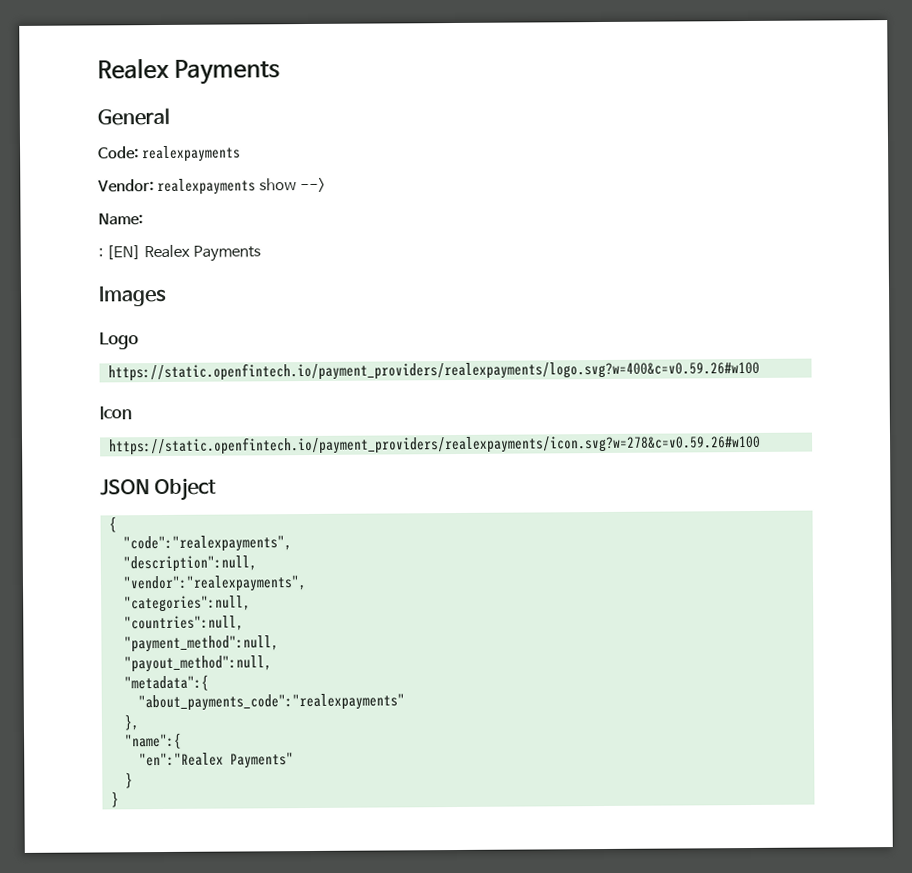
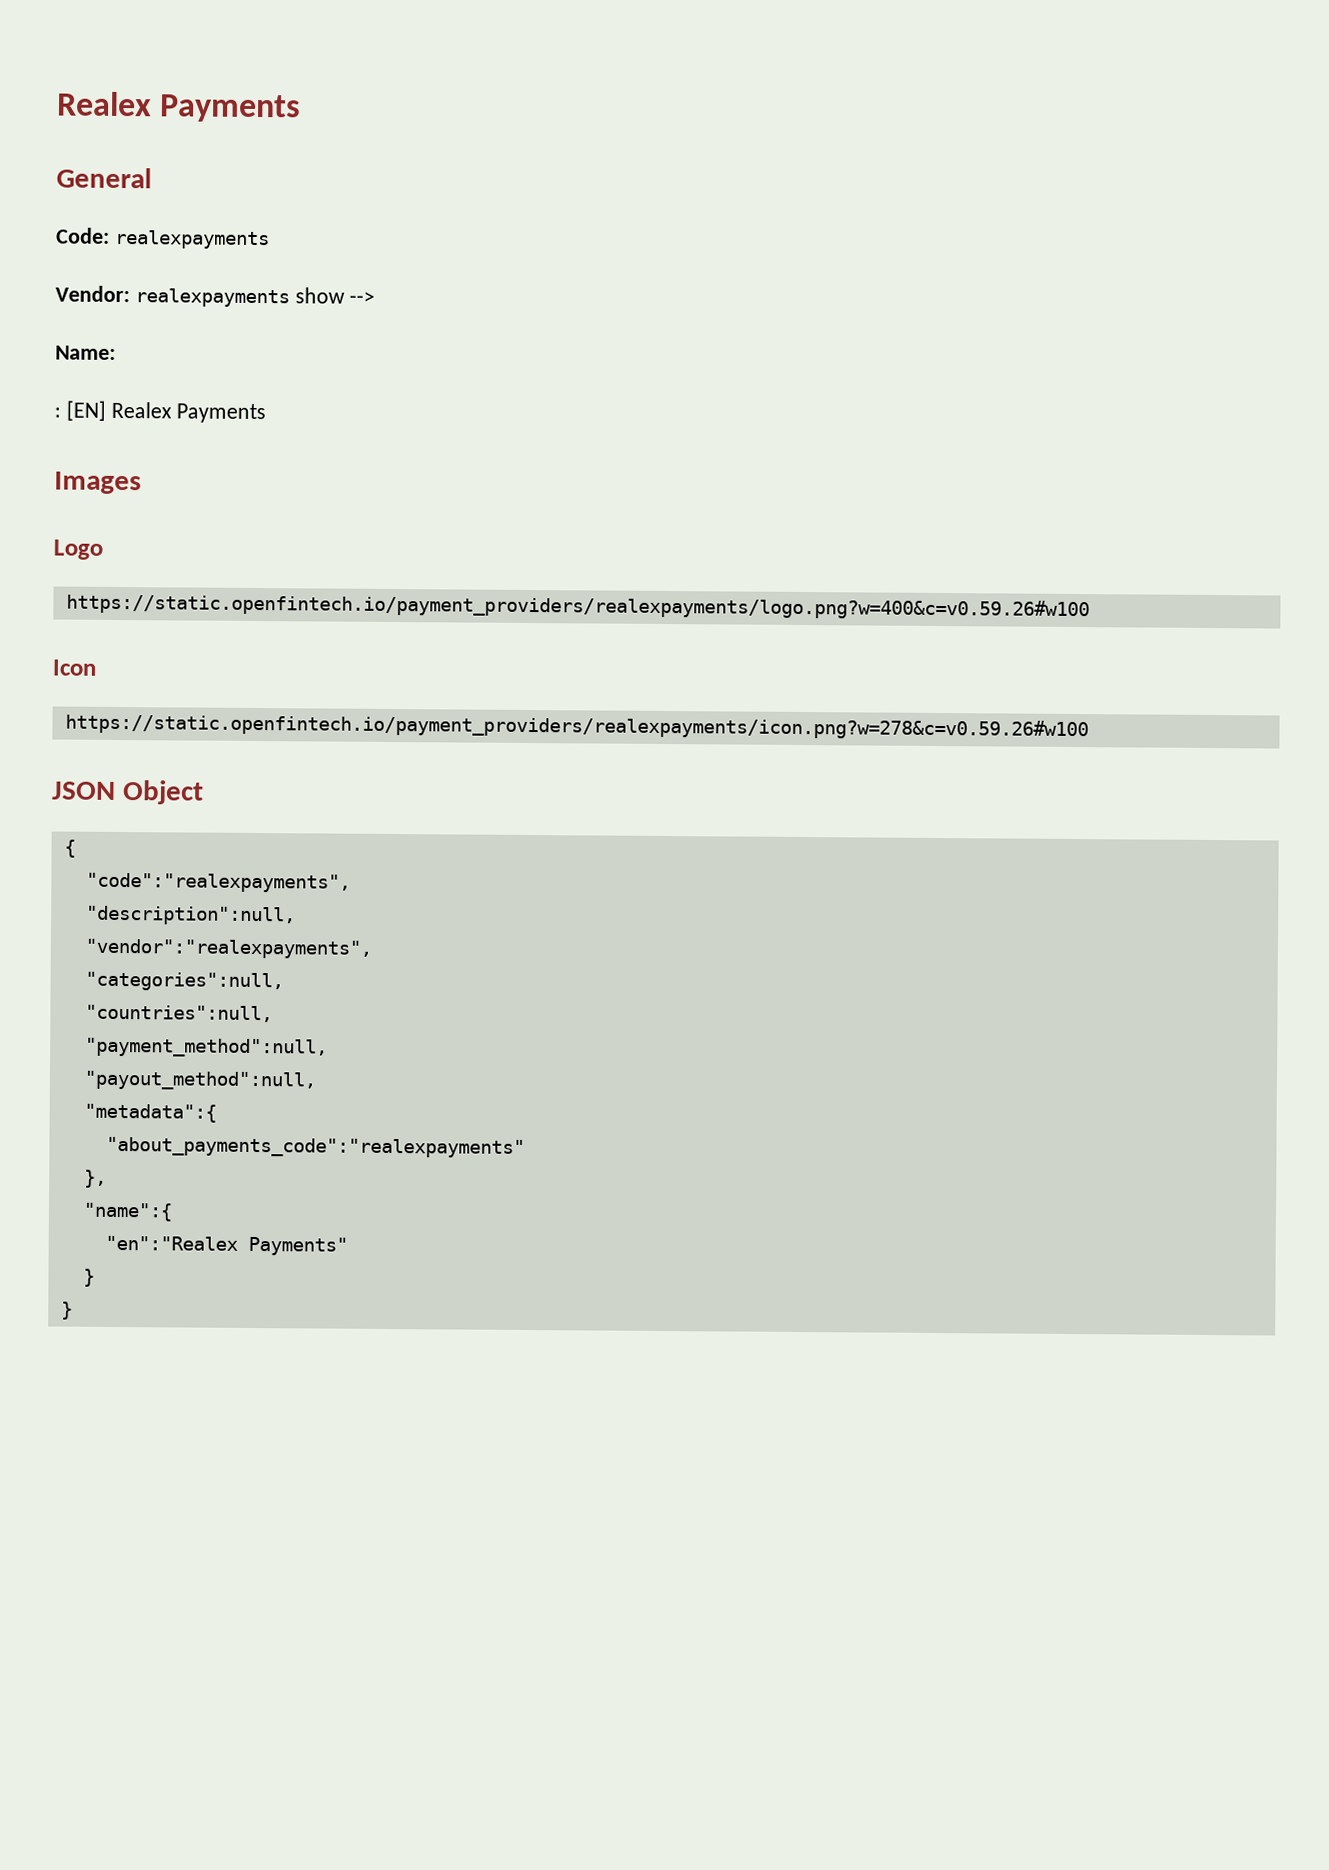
[107,359,760,382] https://static.openfintech.io/payment_providers/realexpayments/logo.svg?w=400&c=v0.59.26#w100 -> [65,593,1090,621] https://static.openfintech.io/payment_providers/realexpayments/logo.png?w=400&c=v0.59.26#w100
[108,433,761,456] https://static.openfintech.io/payment_providers/realexpayments/icon.svg?w=278&c=v0.59.26#w100 -> [64,713,1089,741] https://static.openfintech.io/payment_providers/realexpayments/icon.png?w=278&c=v0.59.26#w100

